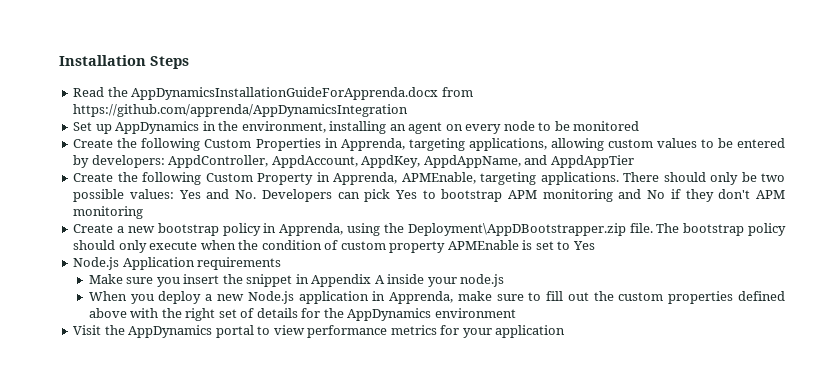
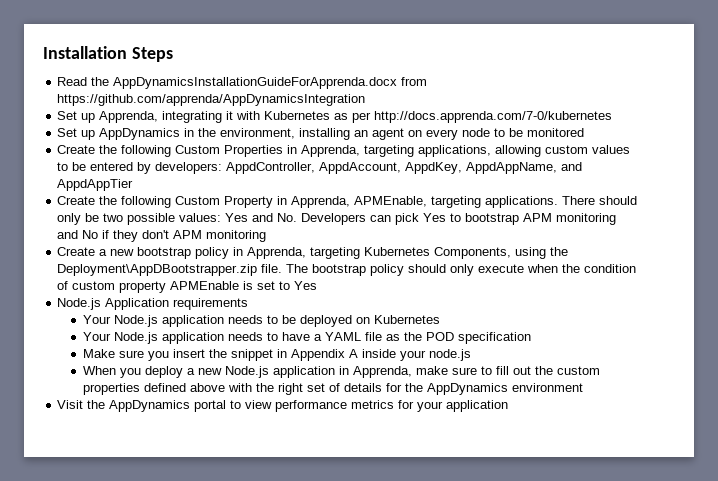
(409, 110) none -> [57,111,613,123] // Set up Apprenda, integrating it with Kubernetes as per http://docs.apprenda.com/7-0/kubernetes
(344, 229) none -> [310,247,512,259] targeting Kubernetes Components,
(282, 263) none -> [82,315,440,327] [82,332,531,344] // Your Node.js application needs to be deployed on Kubernetes // Your Node.js application needs to have a YAML file as the POD specification

